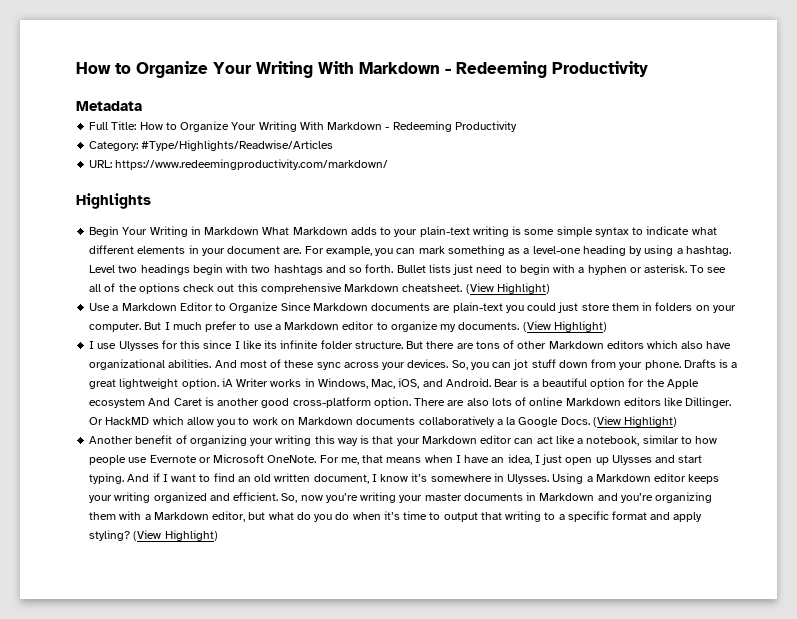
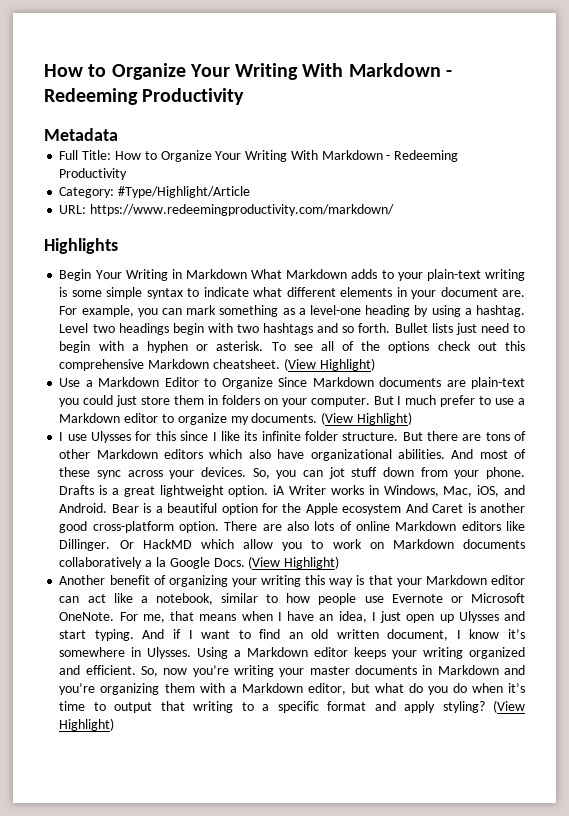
[141,140,334,151] #Type/Highlights/Readwise/Articles -> [118,186,251,198] #Type/Highlight/Article

